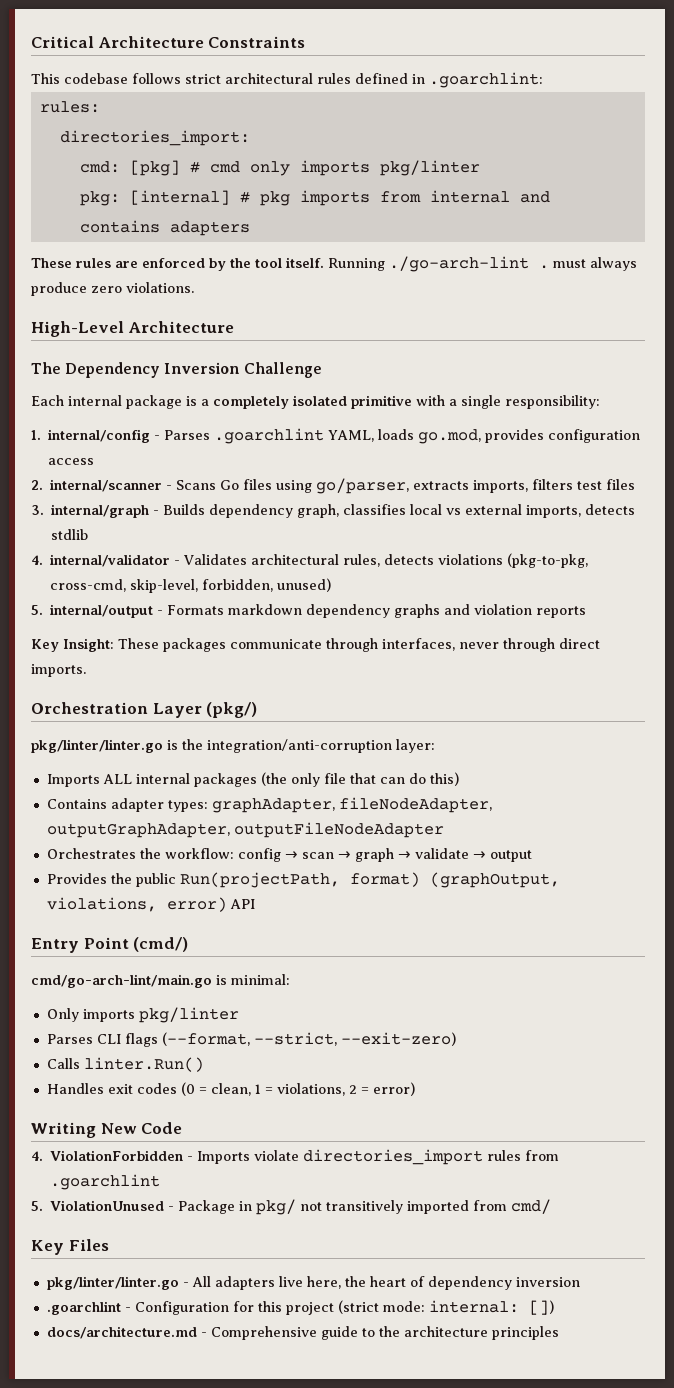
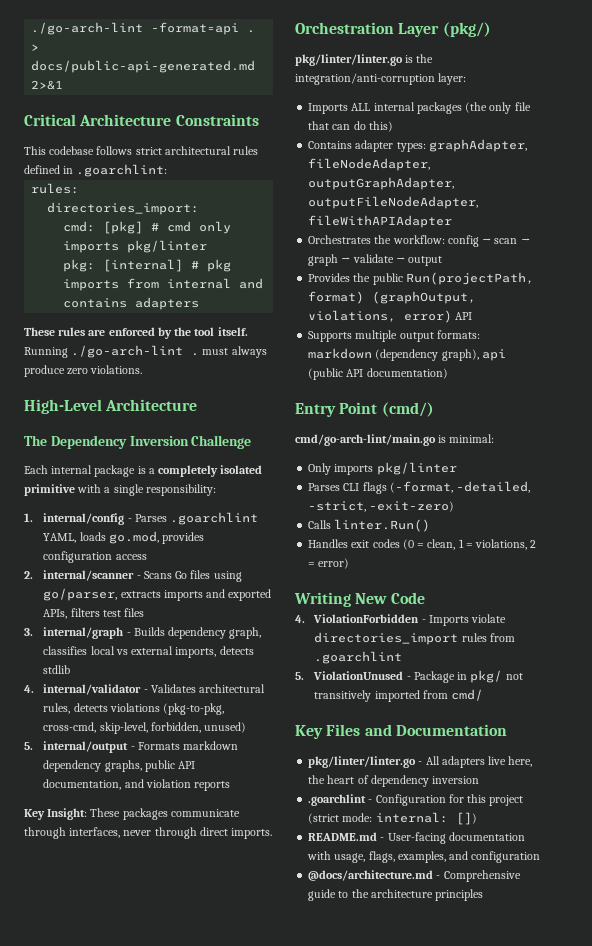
(31, 42) none -> [31,22,256,35] [31,44,40,51] [31,60,256,73] [31,80,64,90] ./go-arch-lint -format=api . > docs/public-api-generated.md 2>&1 //
[473,480,529,493] imports, -> [163,589,272,601] [43,609,68,619] imports and exported APIs,
[394,604,441,618] graphs -> [104,760,196,772] [43,779,122,790] graphs, public API documentation,
[233,822,444,838] outputFileNodeAdapter -> [308,196,479,209] [308,215,453,228] outputFileNodeAdapter, fileWithAPIAdapter
(255, 904) none -> [308,330,480,342] [308,348,506,361] [308,368,448,380] // Supports multiple output formats: markdown (dependency graph), api (public API documentation)
[161,1032,456,1046] (--format, --strict, --exit-zero) -> [389,481,531,493] [308,501,455,512] (-format, -detailed, -strict, -exit-zero)
(109, 1245) none -> [364,724,507,736] and Documentation
[46,1326,197,1339] docs/architecture.md -> [308,832,525,844] [307,851,541,863] [308,870,434,881] README.md - User-facing documentation with usage, flags, examples, and configuration // @docs/architecture.md

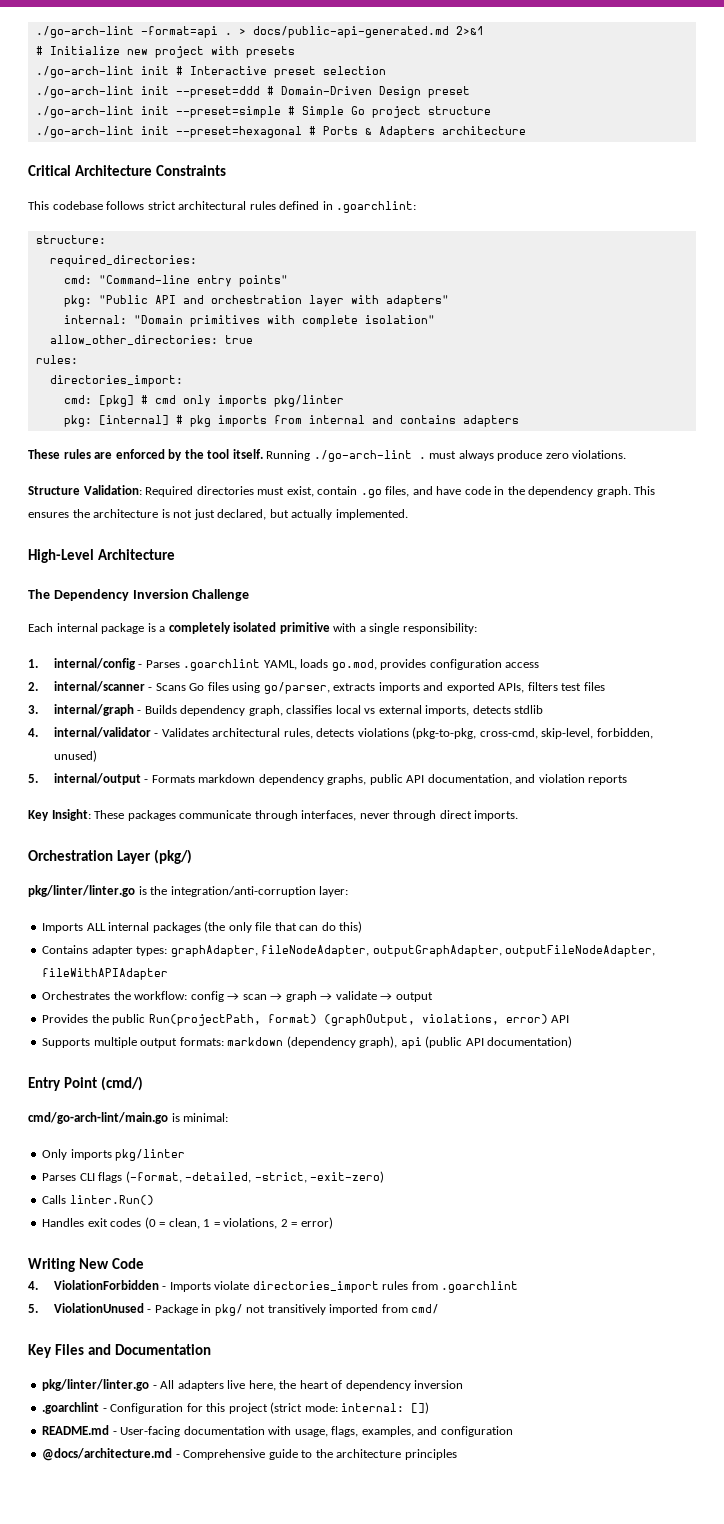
(64, 85) none -> [35,46,295,58] [35,66,386,78] [35,86,470,98] [35,106,491,118] [35,126,526,138] // # Initialize new project with presets // ./go-arch-lint init # Interactive preset selection // ./go-arch-lint init --preset=ddd # Domain-Driven Design preset // ./go-arch-lint init --preset=simple # Simple Go project structure // ./go-arch-lint init --preset=hexagonal # Ports & Adapters architecture
(168, 170) none -> [35,235,106,244] [49,255,197,267] [63,275,288,287] [63,295,449,307] [63,315,435,327] [49,335,253,345] // structure: // required_directories: // cmd: "Command-line entry points" // pkg: "Public API and orchestration layer with adapters" // internal: "Domain primitives with complete isolation" // allow_other_directories: true
(143, 369) none -> [28,485,656,498] [28,509,408,520] // Structure Validation: Required directories must exist, contain .go files, and have code in the dependency graph. This ensures the architecture is not just declared, but actually implemented.

